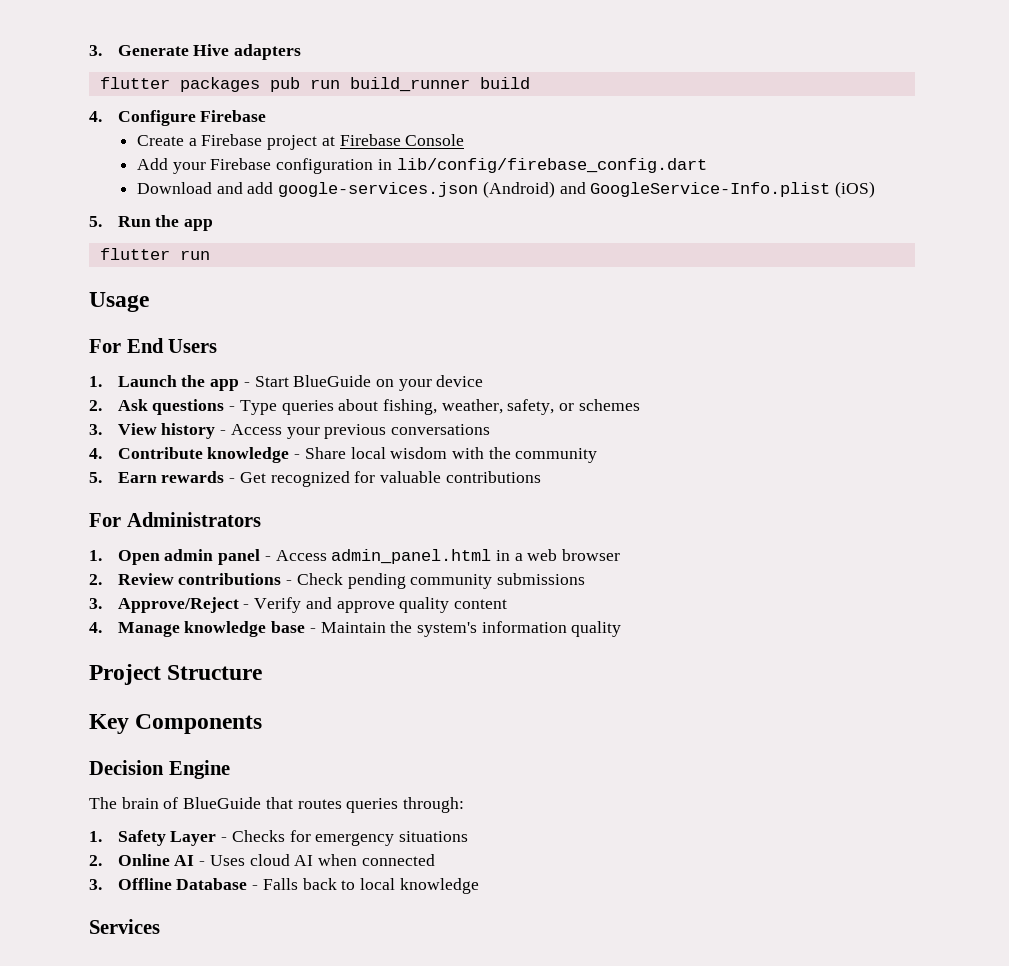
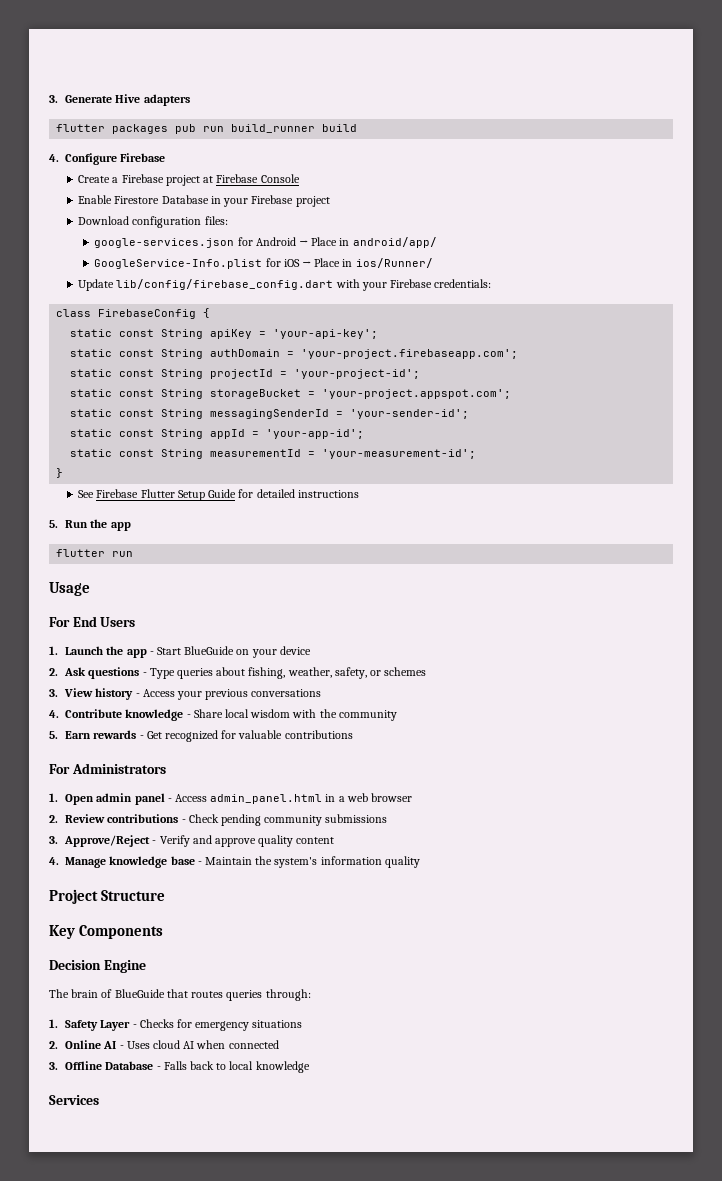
[136,158,707,174] [136,181,875,198] Add your Firebase configuration in lib/config/firebase_config.dart // Download and add google-services.json (Android) and GoogleService-Info.plist (iOS) -> [78,195,330,207] [78,216,228,228] [94,237,437,248] [94,258,433,269] [78,279,492,291] [56,308,211,319] [70,329,379,339] [70,349,519,359] [70,369,421,379] [70,389,512,399] [70,409,470,419] [70,429,365,439] [70,449,477,459] [56,468,64,478] [78,489,359,501] Enable Firestore Database in your Firebase project // Download configuration files: // google-services.json for Android → Place in android/app/ // GoogleService-Info.plist for iOS → Place in ios/Runner/ // Update lib/config/firebase_config.dart with your Firebase credentials: // class FirebaseConfig { // static const String apiKey = 'your-api-key'; // static const String authDomain = 'your-project.firebaseapp.com'; // static const String projectId = 'your-project-id'; // static const String storageBucket = 'your-project.appspot.com'; // static const String messagingSenderId = 'your-sender-id'; // static const String appId = 'your-app-id'; // static const String measurementId = 'your-measurement-id'; // } // See Firebase Flutter Setup Guide for detailed instructions

